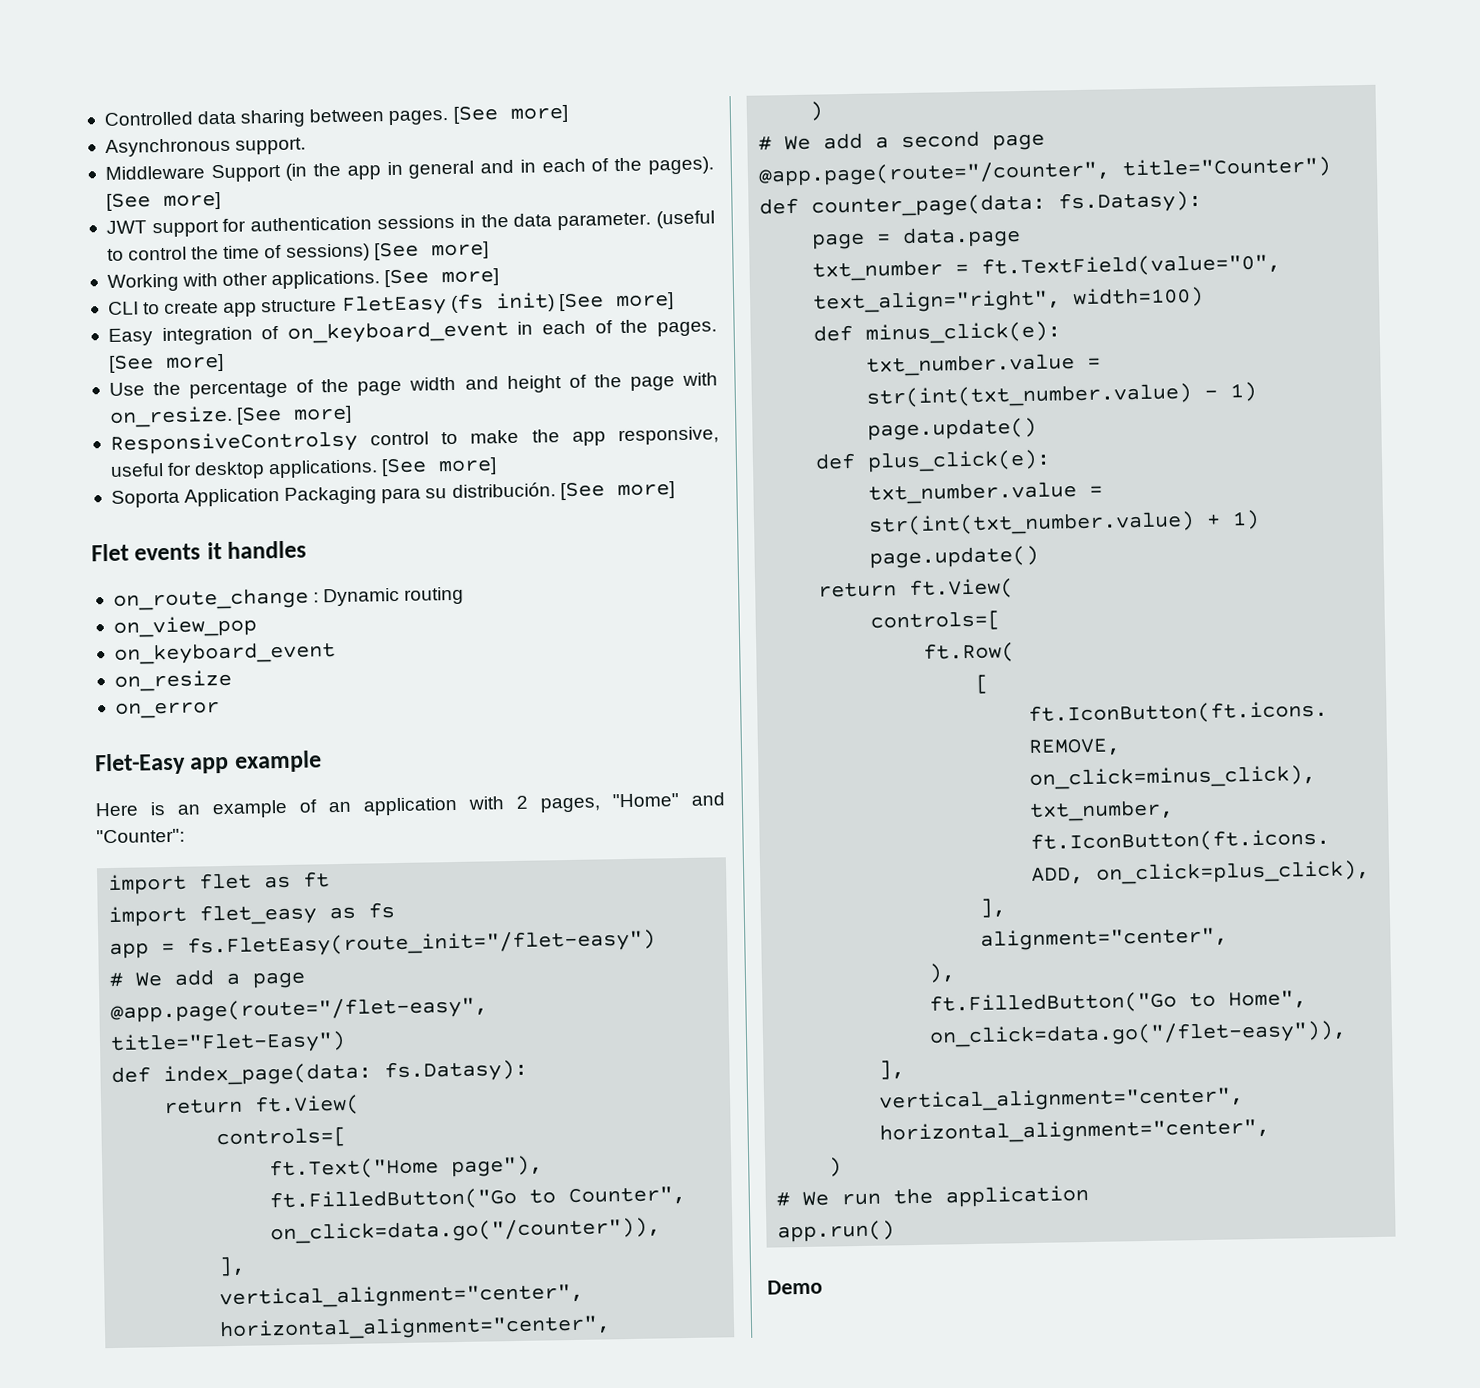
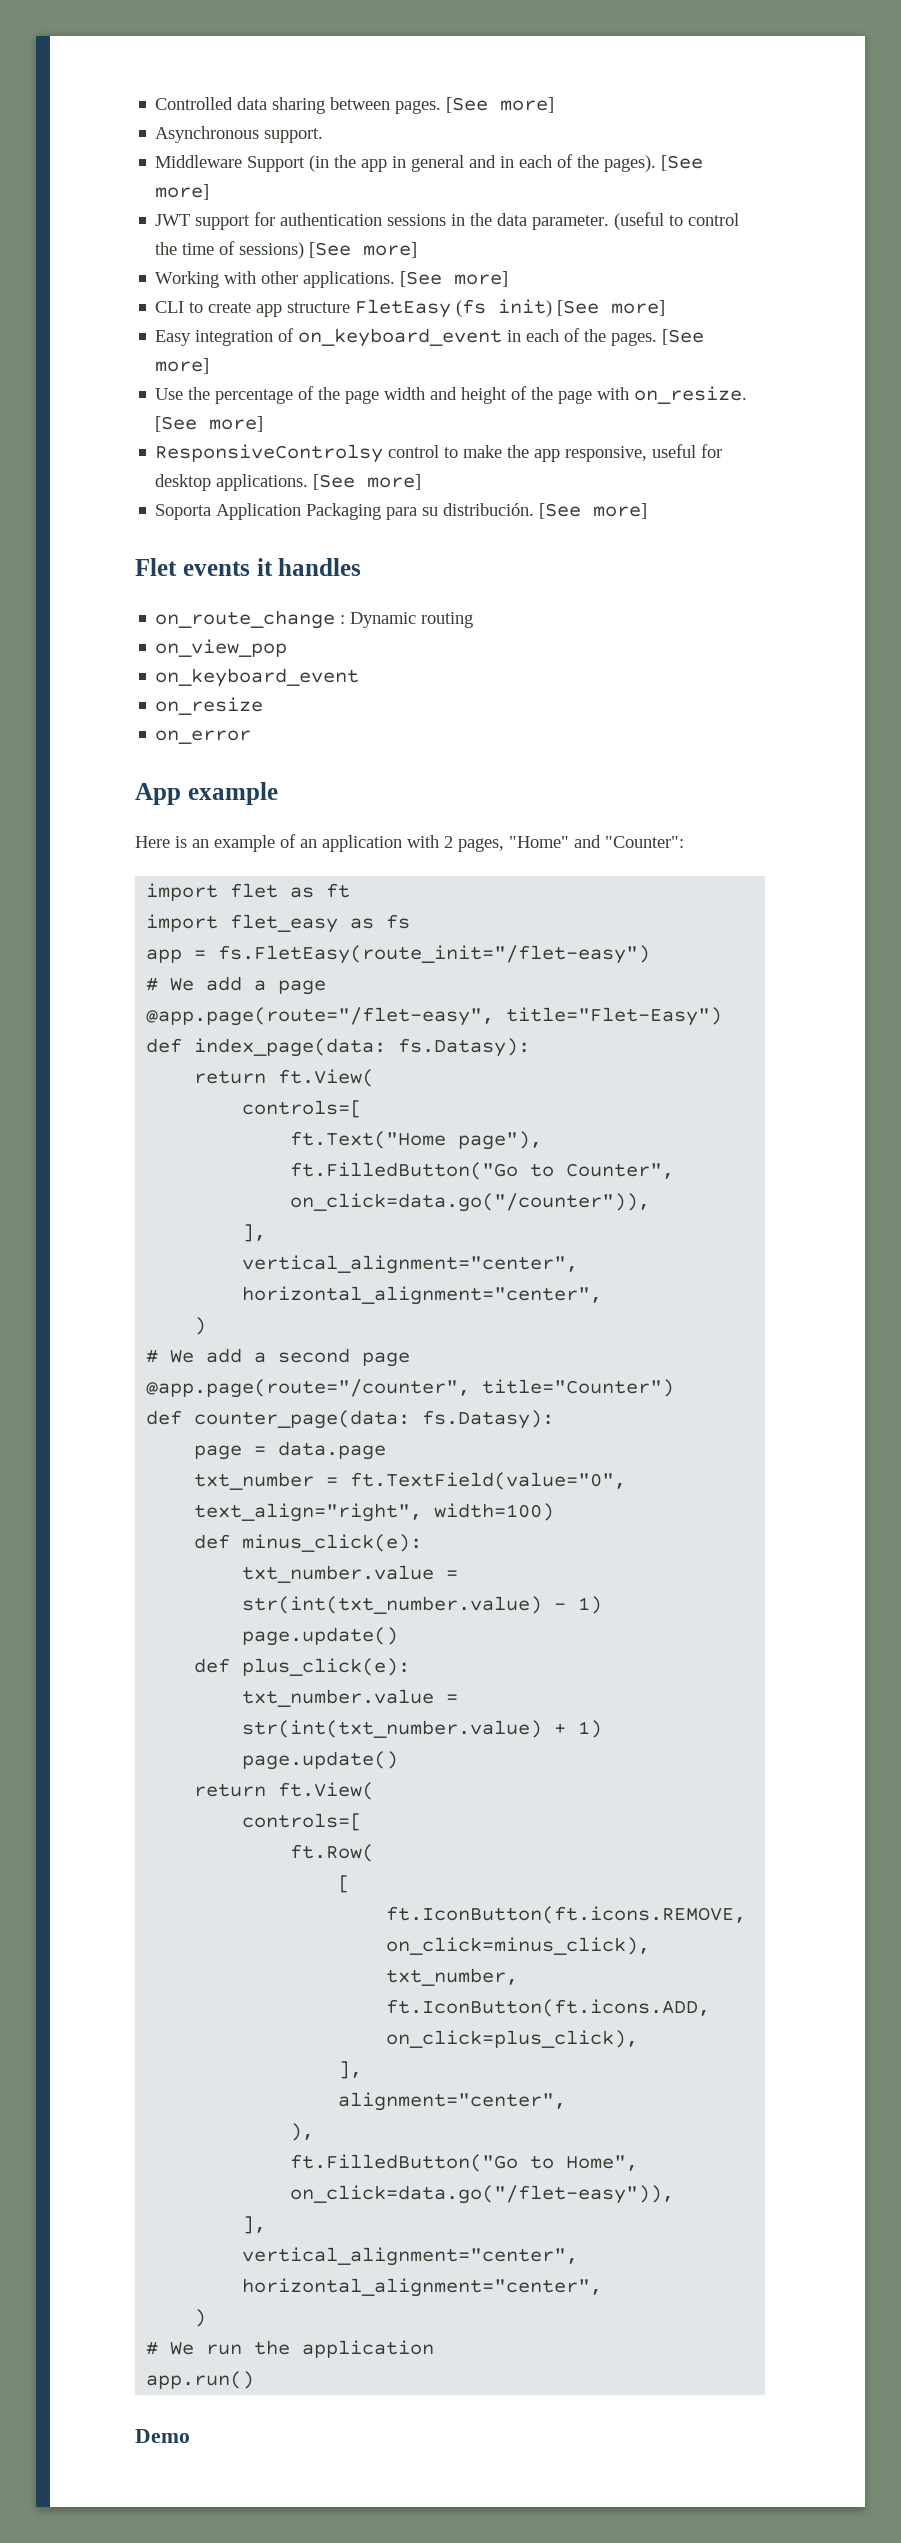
[94,752,230,776] Flet-Easy app -> [135,783,181,805] App

